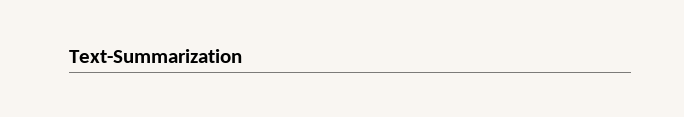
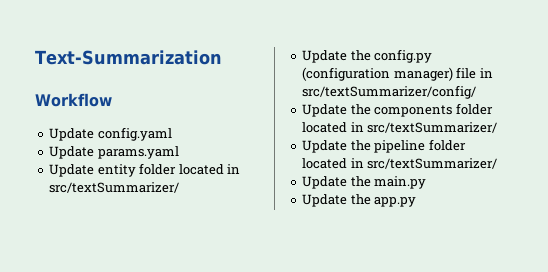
(242, 56) none -> [35,93,112,107] [49,127,172,141] [49,146,179,159] [49,163,241,177] [49,182,180,193] [302,49,433,63] [302,67,493,81] [302,85,477,99] [302,103,493,117] [302,122,498,133] [302,139,466,153] [302,158,498,169] [302,176,427,189] [302,194,417,207] // Workflow // Update config.yaml // Update params.yaml // Update entity folder located in src/textSummarizer/ // Update the config.py (configuration manager) file in src/textSummarizer/config/ // Update the components folder located in src/textSummarizer/ // Update the pipeline folder located in src/textSummarizer/ // Update the main.py // Update the app.py

